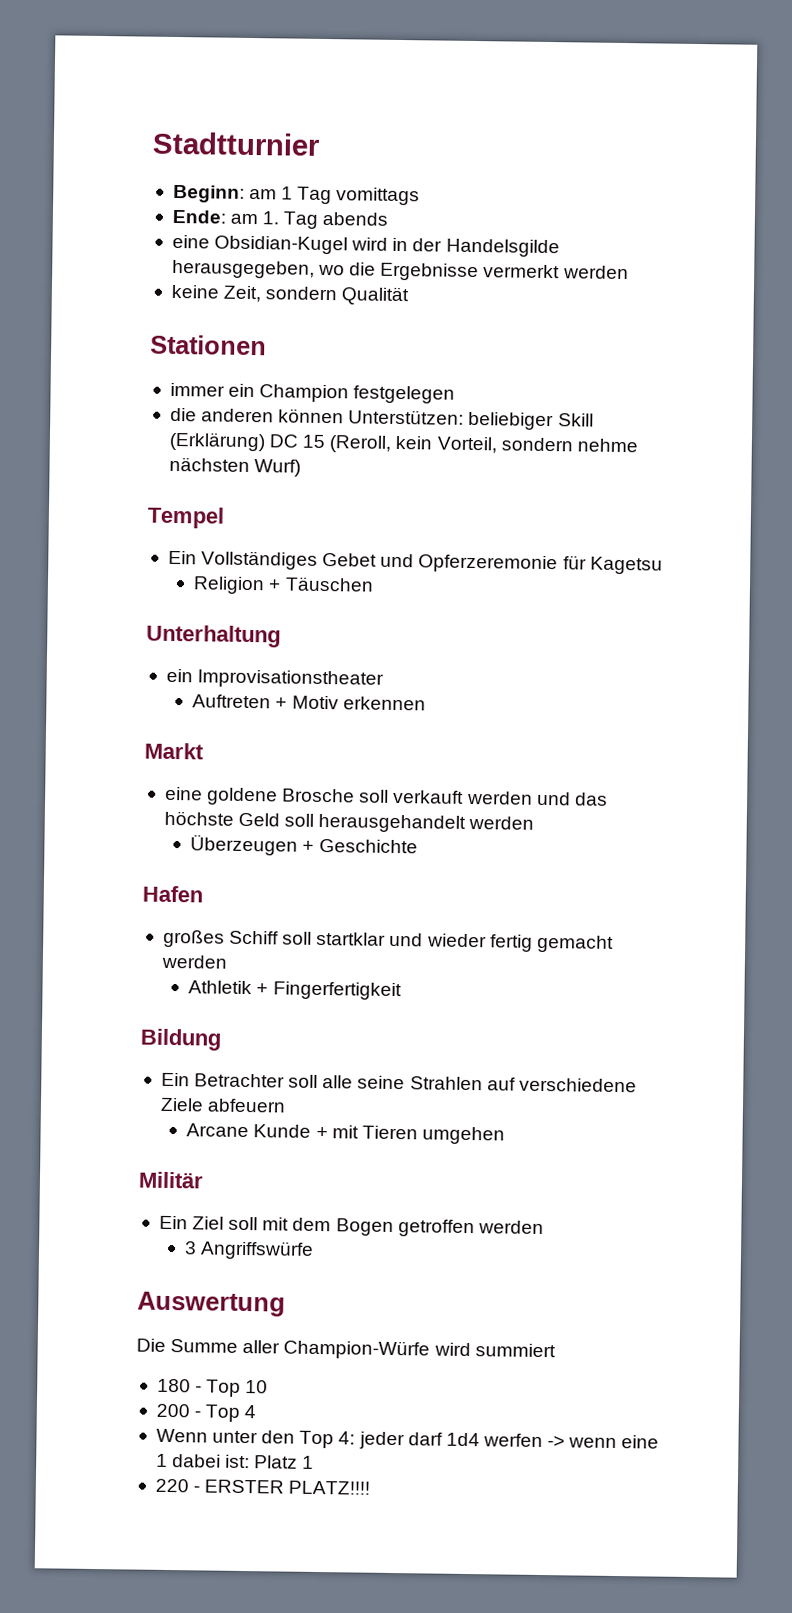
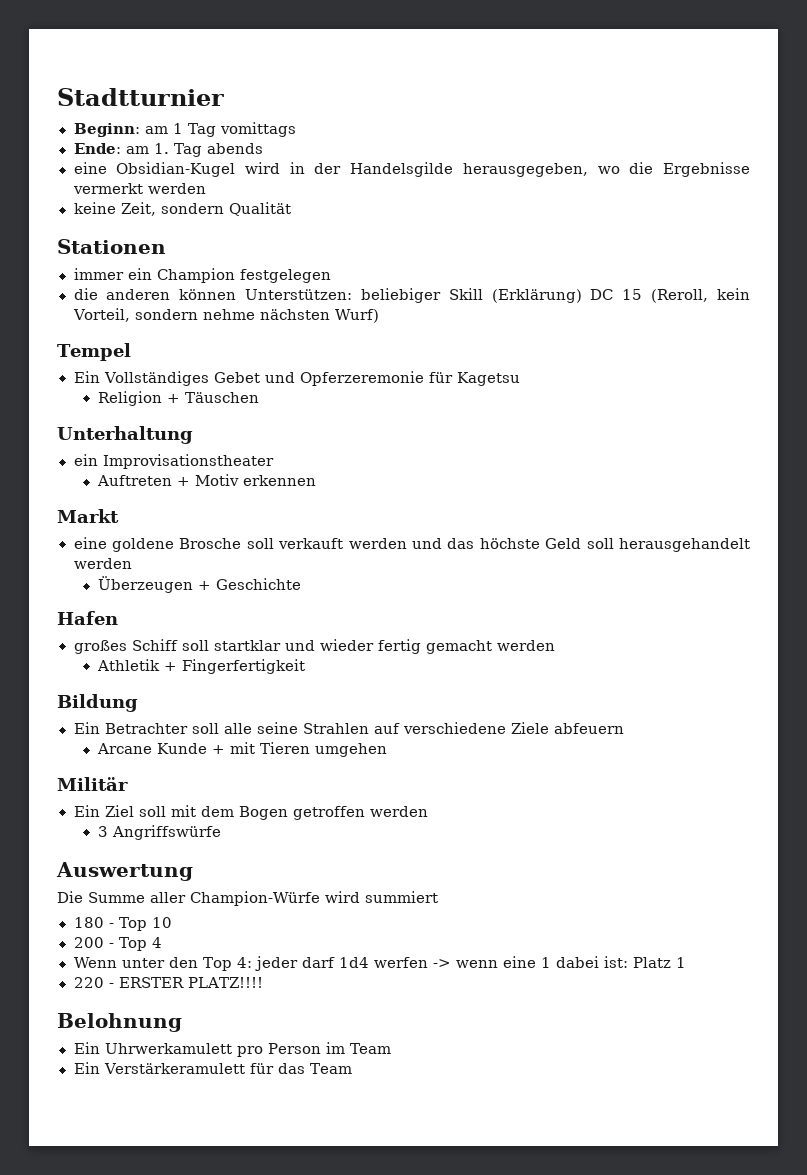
(371, 1487) none -> [57,1013,182,1032] [73,1042,392,1057] [73,1062,353,1074] // Belohnung // Ein Uhrwerkamulett pro Person im Team // Ein Verstärkeramulett für das Team

